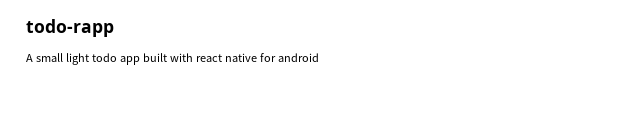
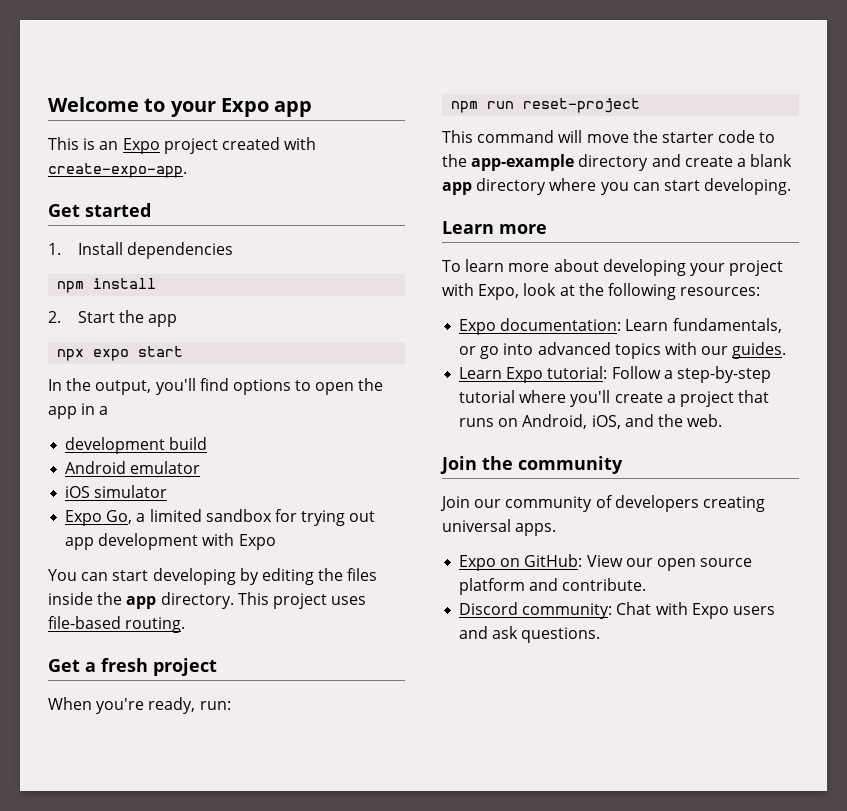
[26,19,114,37] [26,53,319,65] todo-rapp // A small light todo app built with react native for android -> [48,97,313,117] [48,137,317,154] [48,163,187,178] [48,203,151,217] [48,242,233,259] [57,278,157,293] [48,310,178,327] [57,346,184,361] [48,378,384,395] [48,403,109,419] [65,437,208,454] [65,461,201,474] [65,485,168,498] [65,509,376,526] [65,533,276,550] [48,568,378,585] [48,592,367,609] [48,616,186,633] [48,658,217,676] [48,697,231,714] [451,98,641,113] [442,130,776,143] [442,154,793,171] [442,178,792,195] [442,221,547,234] [442,259,784,276] [442,283,761,300] [459,318,782,335] [459,342,787,359] [459,366,771,383] [459,390,770,407] [459,414,723,429] [440,456,623,474] [440,495,765,512] [442,519,557,536] [459,554,753,571] [459,578,647,595] [459,602,775,619] [459,626,601,643] Welcome to your Expo app // This is an Expo project created with create-expo-app. // Get started // 1. Install dependencies // npm install // 2. Start the app // npx expo start // In the output, you'll find options to open the app in a // development build // Android emulator // iOS simulator // Expo Go, a limited sandbox for trying out app development with Expo // You can start developing by editing the files inside the app directory. This project uses file-based routing. // Get a fresh project // When you're ready, run: // npm run reset-project // This command will move the starter code to the app-example directory and create a blank app directory where you can start developing. // Learn more // To learn more about developing your project with Expo, look at the following resources: // Expo documentation: Learn fundamentals, or go into advanced topics with our guides. // Learn Expo tutorial: Follow a step-by-step tutorial where you'll create a project that runs on Android, iOS, and the web. // Join the community // Join our community of developers creating universal apps. // Expo on GitHub: View our open source platform and contribute. // Discord community: Chat with Expo users and ask questions.

